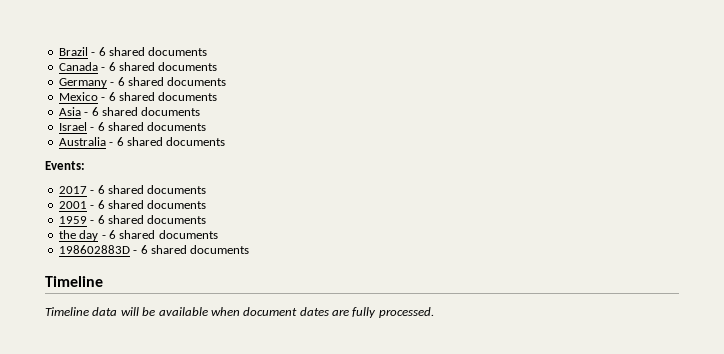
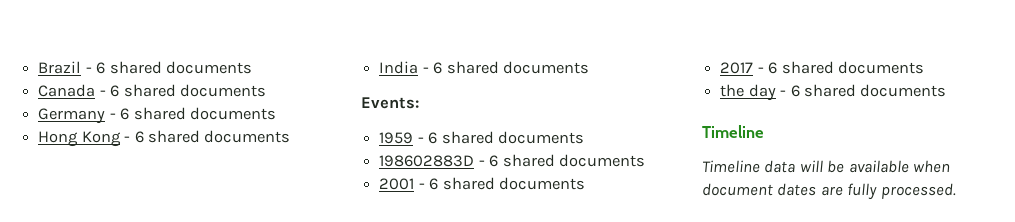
[58,92,218,101] [58,107,201,116] [58,122,207,131] [58,137,106,146] Mexico - 6 shared documents // Asia - 6 shared documents // Israel - 6 shared documents // Australia -> [38,130,291,147] [379,61,419,74] Hong Kong - 6 shared documents // India
[58,186,87,194] 2017 -> [379,131,584,144] [379,155,475,167] 1959 - 6 shared documents // 198602883D
[58,216,87,224] 1959 -> [720,62,754,74] 2017
[58,245,250,254] // 198602883D - 6 shared documents -> (947, 90) none

